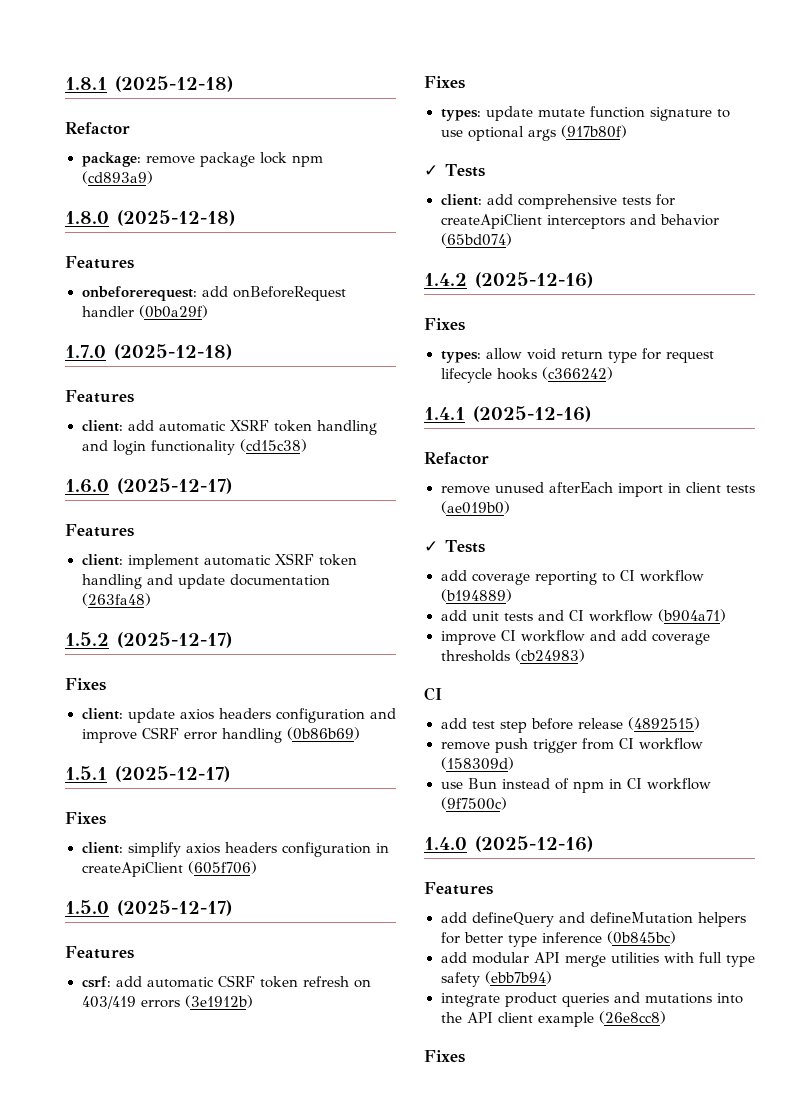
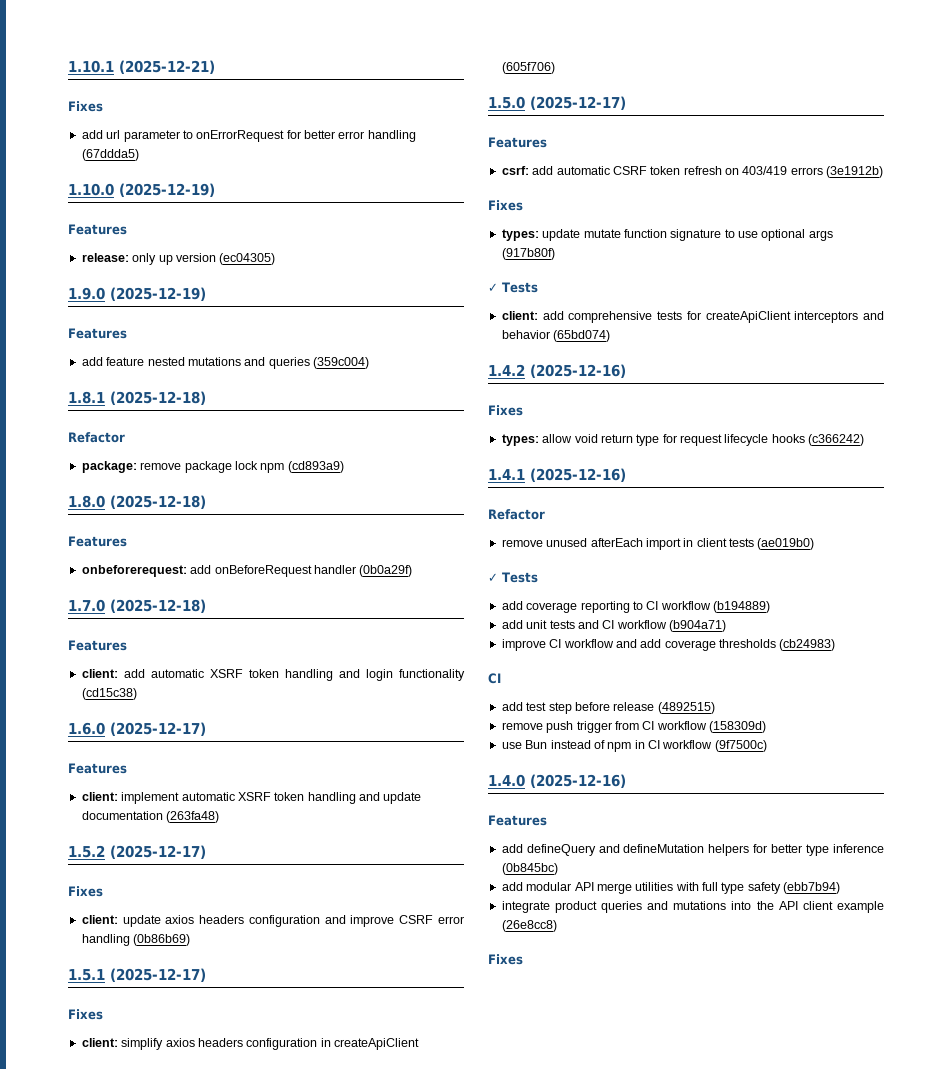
(65, 83) none -> [68,60,215,74] [68,101,103,112] [81,130,416,142] [81,149,139,161] [68,183,215,197] [68,224,127,235] [81,253,276,265] [68,287,206,301] [68,328,127,339] [81,357,369,369] 1.10.1 (2025-12-21) // Fixes // add url parameter to onErrorRequest for better error handling (67ddda5) // 1.10.0 (2025-12-19) // Features // release: only up version (ec04305) // 1.9.0 (2025-12-19) // Features // add feature nested mutations and queries (359c004) //

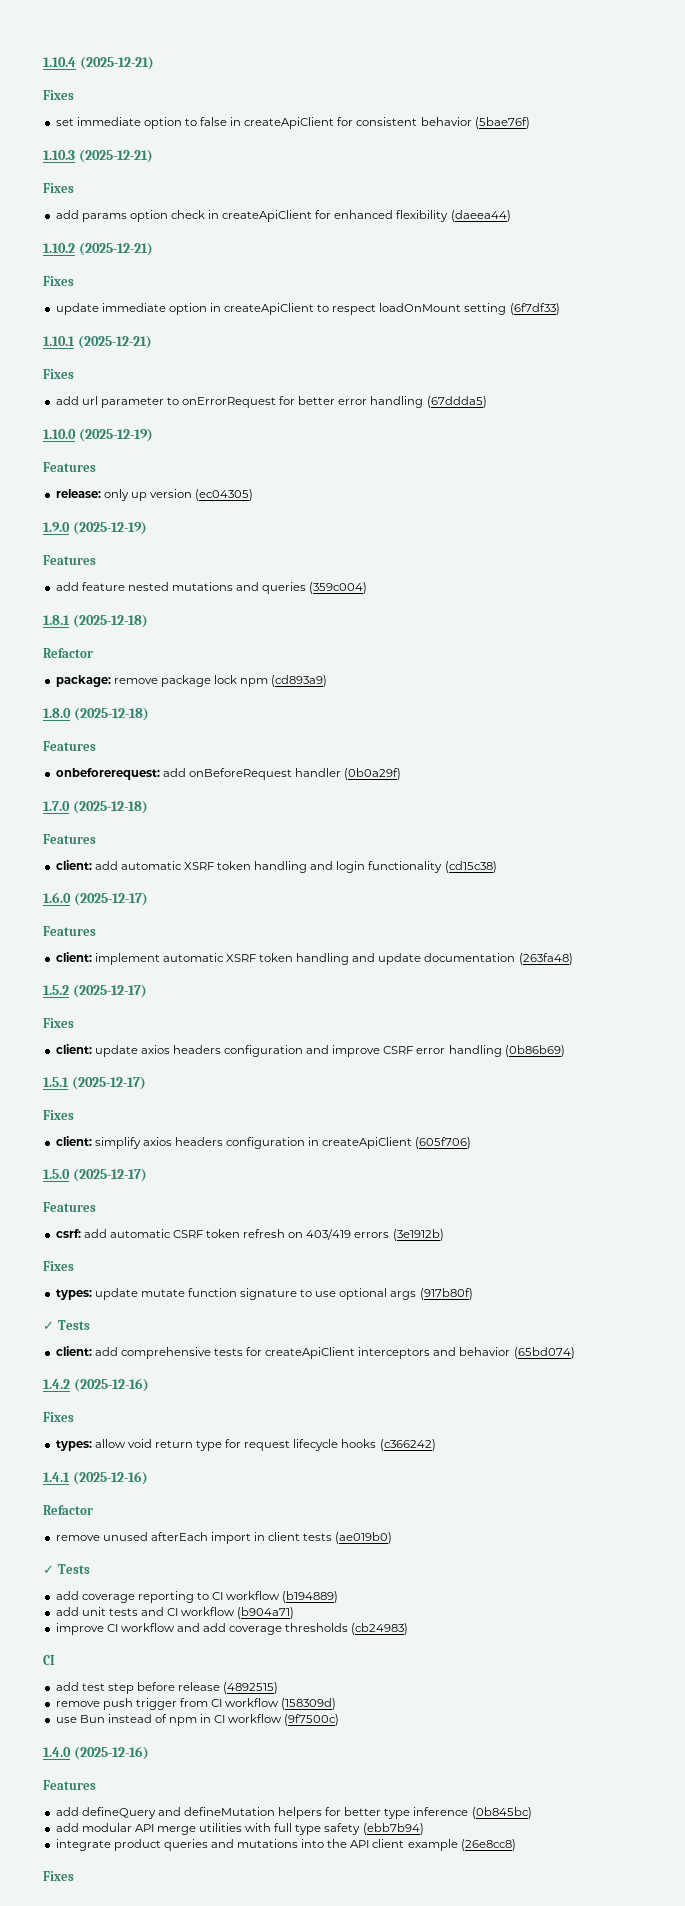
(68, 66) none -> [43,56,154,70] [43,90,74,100] [55,117,530,129] [43,149,153,163] [43,183,74,193] [55,210,511,222] [43,242,153,256] [43,276,74,286] [55,303,560,315] 1.10.4 (2025-12-21) // Fixes // set immediate option to false in createApiClient for consistent behavior (5bae76f) // 1.10.3 (2025-12-21) // Fixes // add params option check in createApiClient for enhanced flexibility (daeea44) // 1.10.2 (2025-12-21) // Fixes // update immediate option in createApiClient to respect loadOnMount setting (6f7df33) //

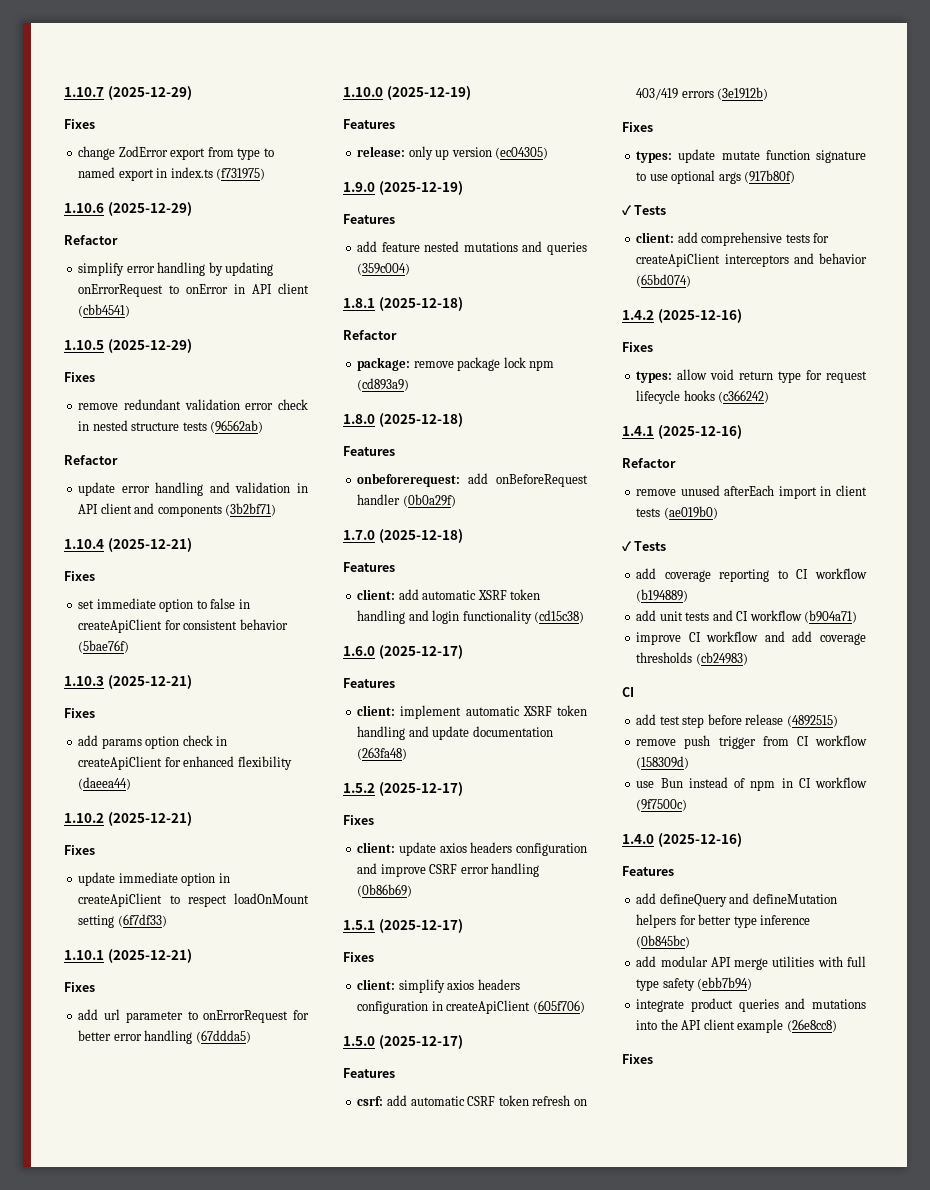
(43, 62) none -> [64,86,192,100] [64,119,95,129] [78,146,274,160] [78,167,266,181] [64,202,192,216] [64,235,118,245] [78,262,274,276] [78,283,309,297] [78,304,131,317] [64,339,192,353] [64,372,95,382] [78,399,308,410] [78,420,264,433] [64,455,118,465] [78,482,308,496] [78,503,277,517] 1.10.7 (2025-12-29) // Fixes // change ZodError export from type to named export in index.ts (f731975) // 1.10.6 (2025-12-29) // Refactor // simplify error handling by updating onErrorRequest to onError in API client (cbb4541) // 1.10.5 (2025-12-29) // Fixes // remove redundant validation error check in nested structure tests (96562ab) // Refactor // update error handling and validation in API client and components (3b2bf71) //

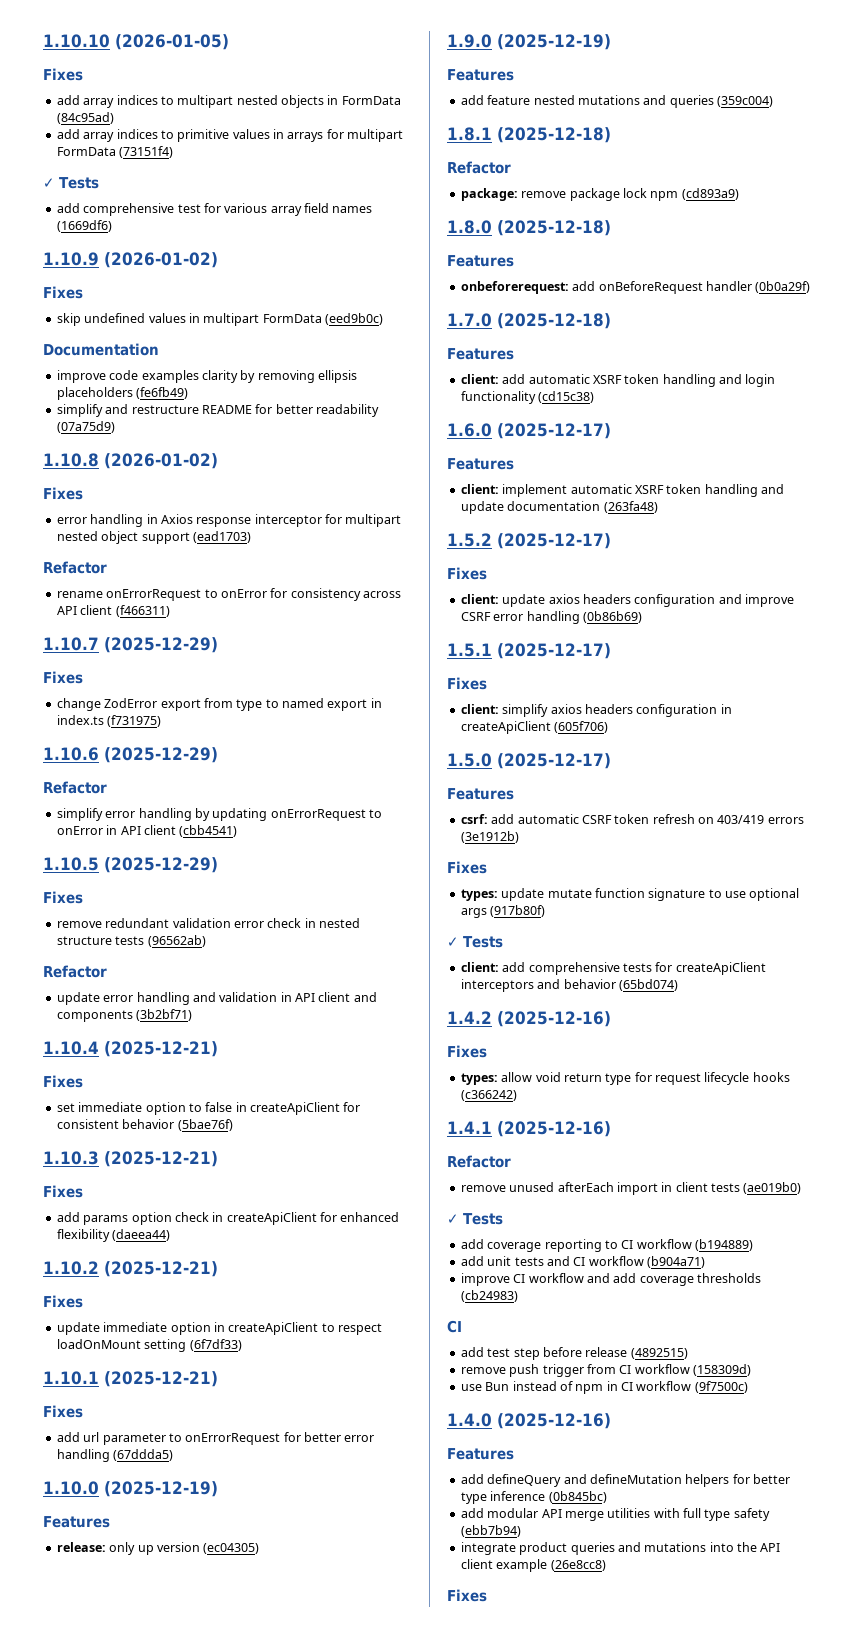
(64, 92) none -> [43,34,229,50] [43,68,83,81] [56,95,401,108] [56,112,114,124] [56,129,404,142] [56,146,174,158] [43,177,99,189] [56,203,373,216] [56,220,112,232] [43,252,218,268] [43,286,83,299] [56,313,383,326] [43,343,159,356] [56,370,357,383] [56,387,189,400] [56,404,379,417] [56,421,115,433] [43,453,218,469] [43,487,83,500] [56,514,402,527] [56,531,251,544] [43,561,107,574] [56,588,401,601] [56,605,170,617] 1.10.10 (2026-01-05) // Fixes // add array indices to multipart nested objects in FormData (84c95ad) // add array indices to primitive values in arrays for multipart FormData (73151f4) // ✓ Tests // add comprehensive test for various array field names (1669df6) // 1.10.9 (2026-01-02) // Fixes // skip undefined values in multipart FormData (eed9b0c) // Documentation // improve code examples clarity by removing ellipsis placeholders (fe6fb49) // simplify and restructure README for better readability (07a75d9) // 1.10.8 (2026-01-02) // Fixes // error handling in Axios response interceptor for multipart nested object support (ead1703) // Refactor // rename onErrorRequest to onError for consistency across API client (f466311) //

